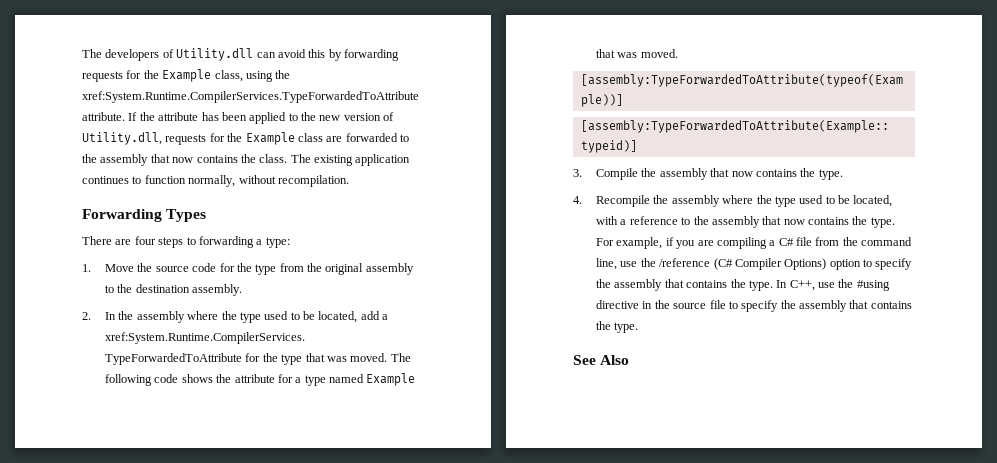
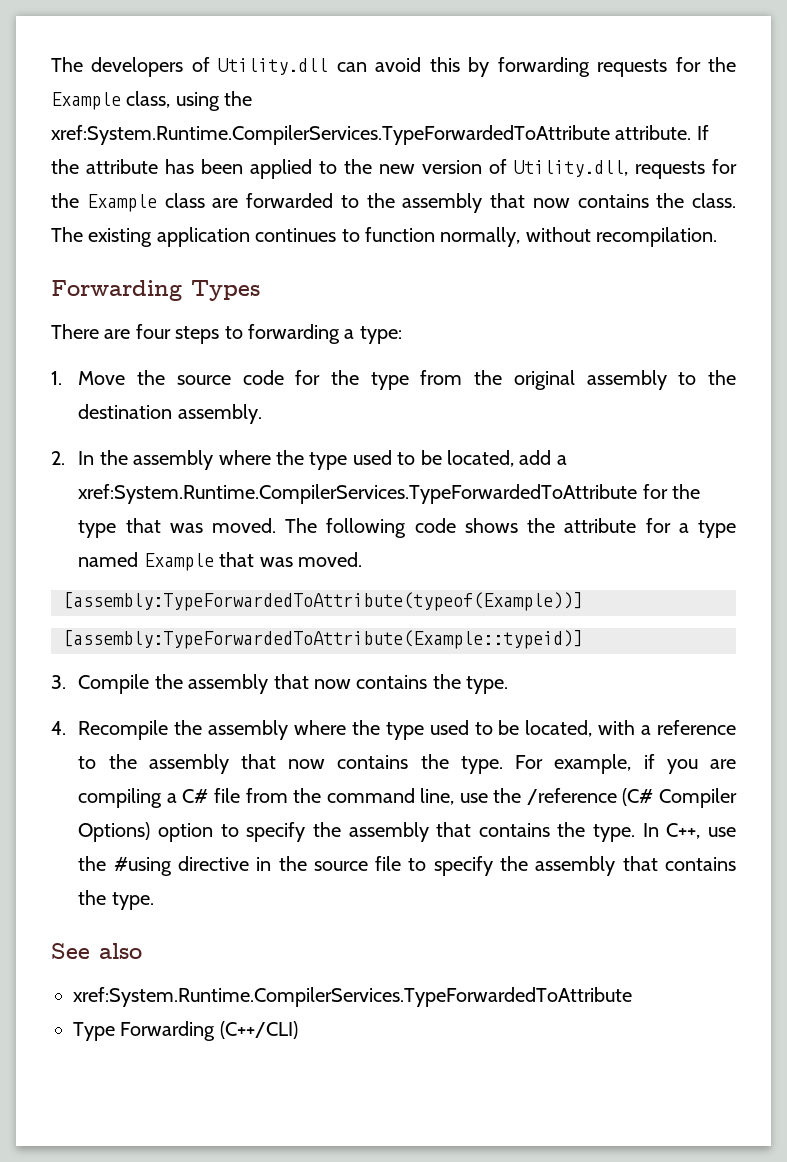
[600,355,630,365] Also -> [99,943,142,959] [73,987,632,1007] [73,1021,298,1041] also // xref:System.Runtime.CompilerServices.TypeForwardedToAttribute // Type Forwarding (C++/CLI)

